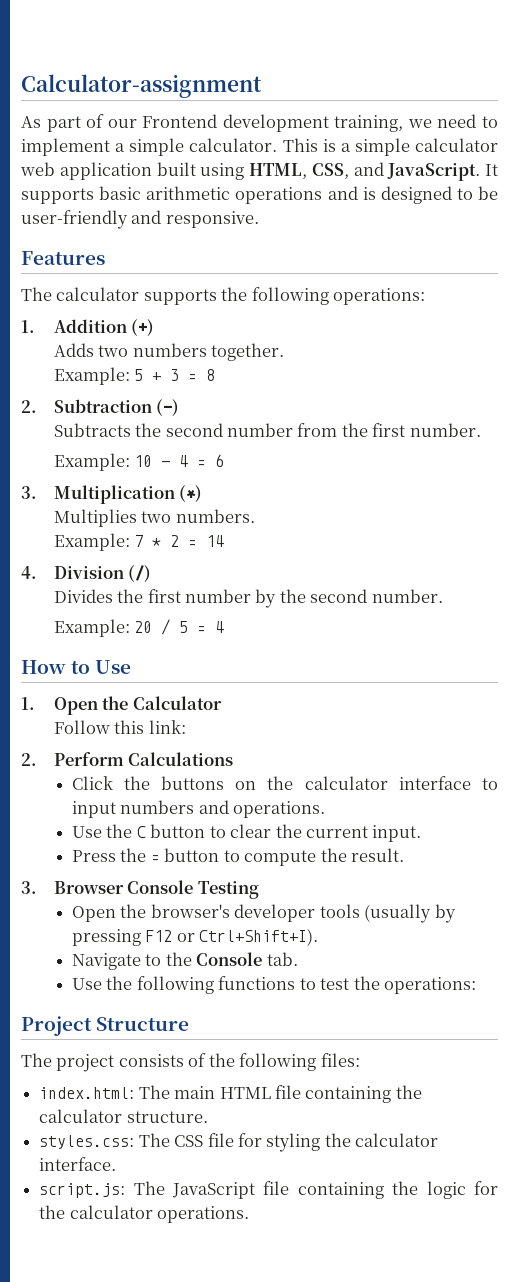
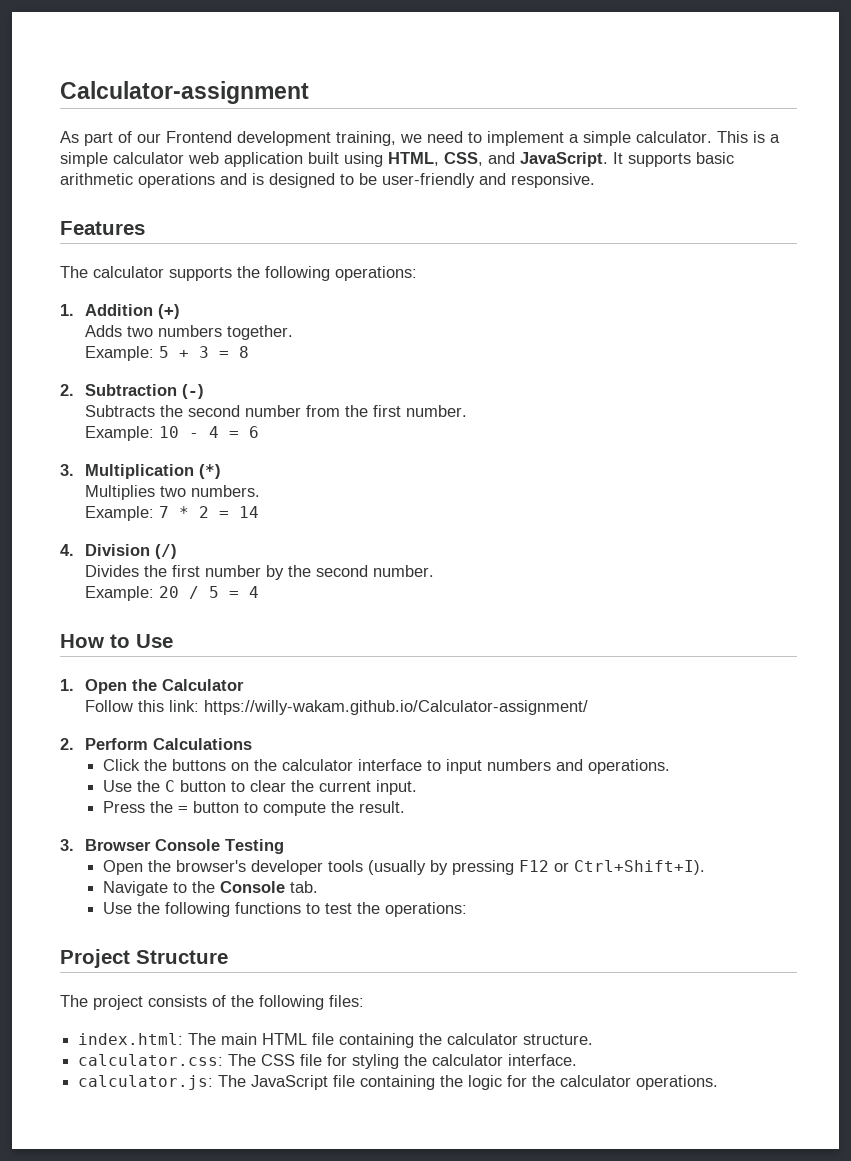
(186, 727) none -> [203,700,588,715] https://willy-wakam.github.io/Calculator-assignment/
[39,1135,135,1149] styles.css: -> [78,1054,224,1066] calculator.css:
[39,1183,126,1198] script.js: -> [78,1075,214,1090] calculator.js:

